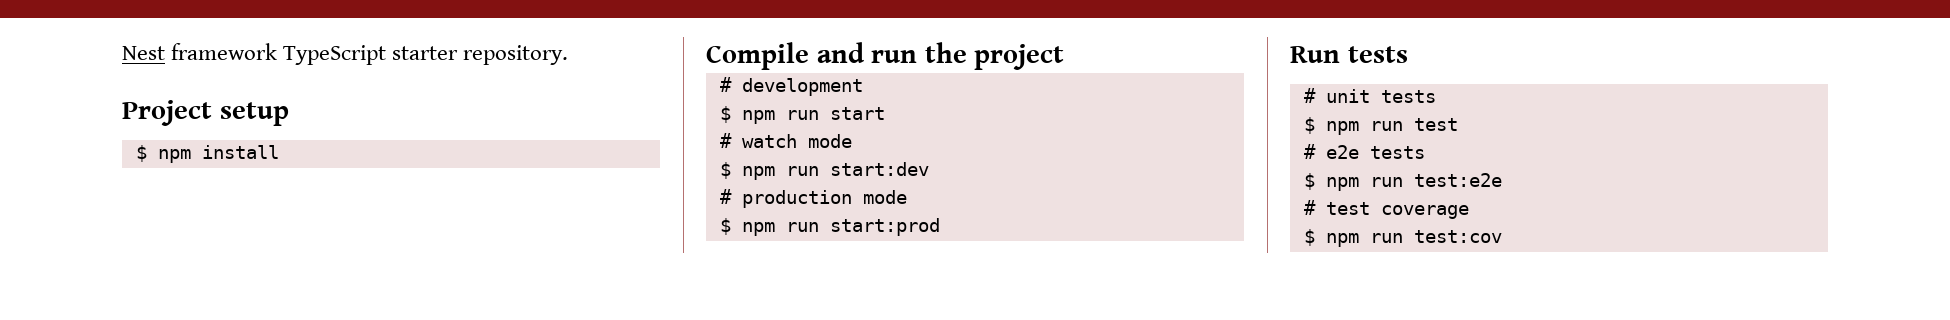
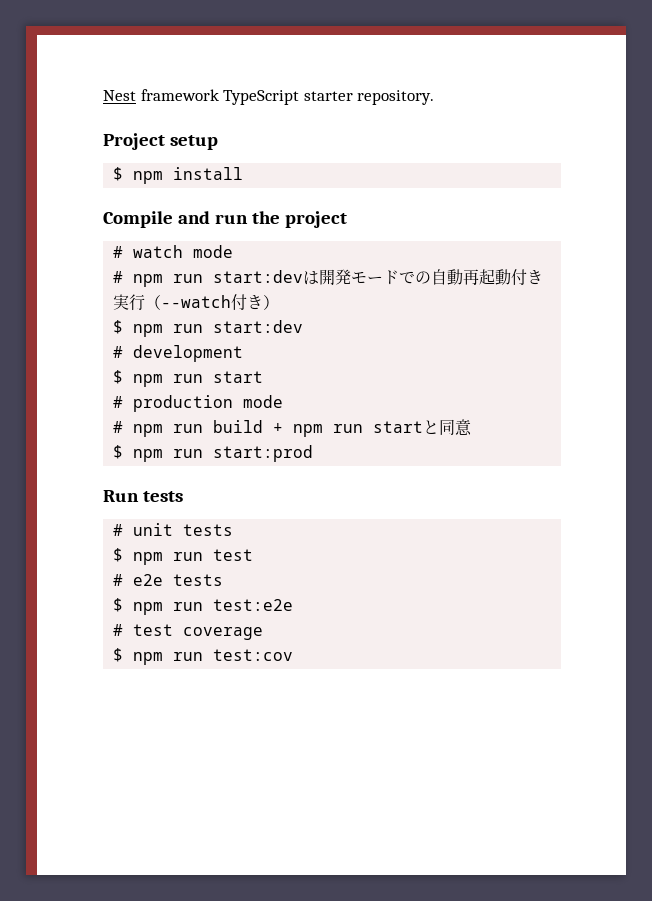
(1065, 57) none -> [113,245,234,258] [113,269,544,287] [113,294,280,311] [113,320,304,337] // # watch mode // # npm run start:devは開発モードでの自動再起動付き実行（--watch付き） // $ npm run start:dev
[741,134,852,148] [719,162,929,180] [719,189,907,208] watch mode // $ npm run start:dev // # production mode -> [133,395,284,412] [113,419,473,437] production mode // # npm run build + npm run startと同意

